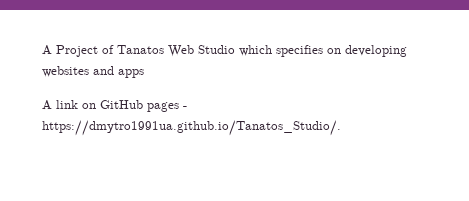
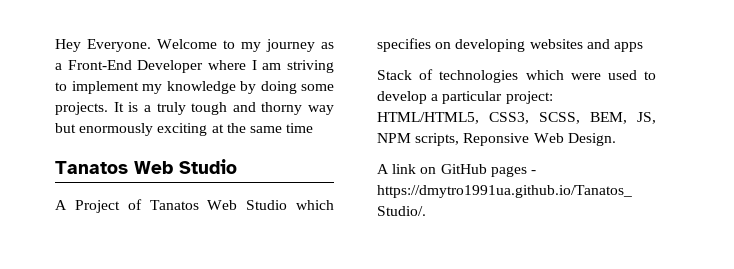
(42, 50) none -> [55,39,334,52] [55,60,334,73] [55,81,334,94] [55,102,334,115] [55,123,314,136] [55,159,237,174] Hey Everyone. Welcome to my journey as a Front-End Developer where I am striving to implement my knowledge by doing some projects. It is a truly tough and thorny way but enormously exciting at the same time // Tanatos Web Studio //
(144, 73) none -> [377,69,656,83] [377,91,553,104] [377,112,656,124] [377,133,616,146] // Stack of technologies which were used to develop a particular project: HTML/HTML5, CSS3, SCSS, BEM, JS, NPM scripts, Reponsive Web Design.

